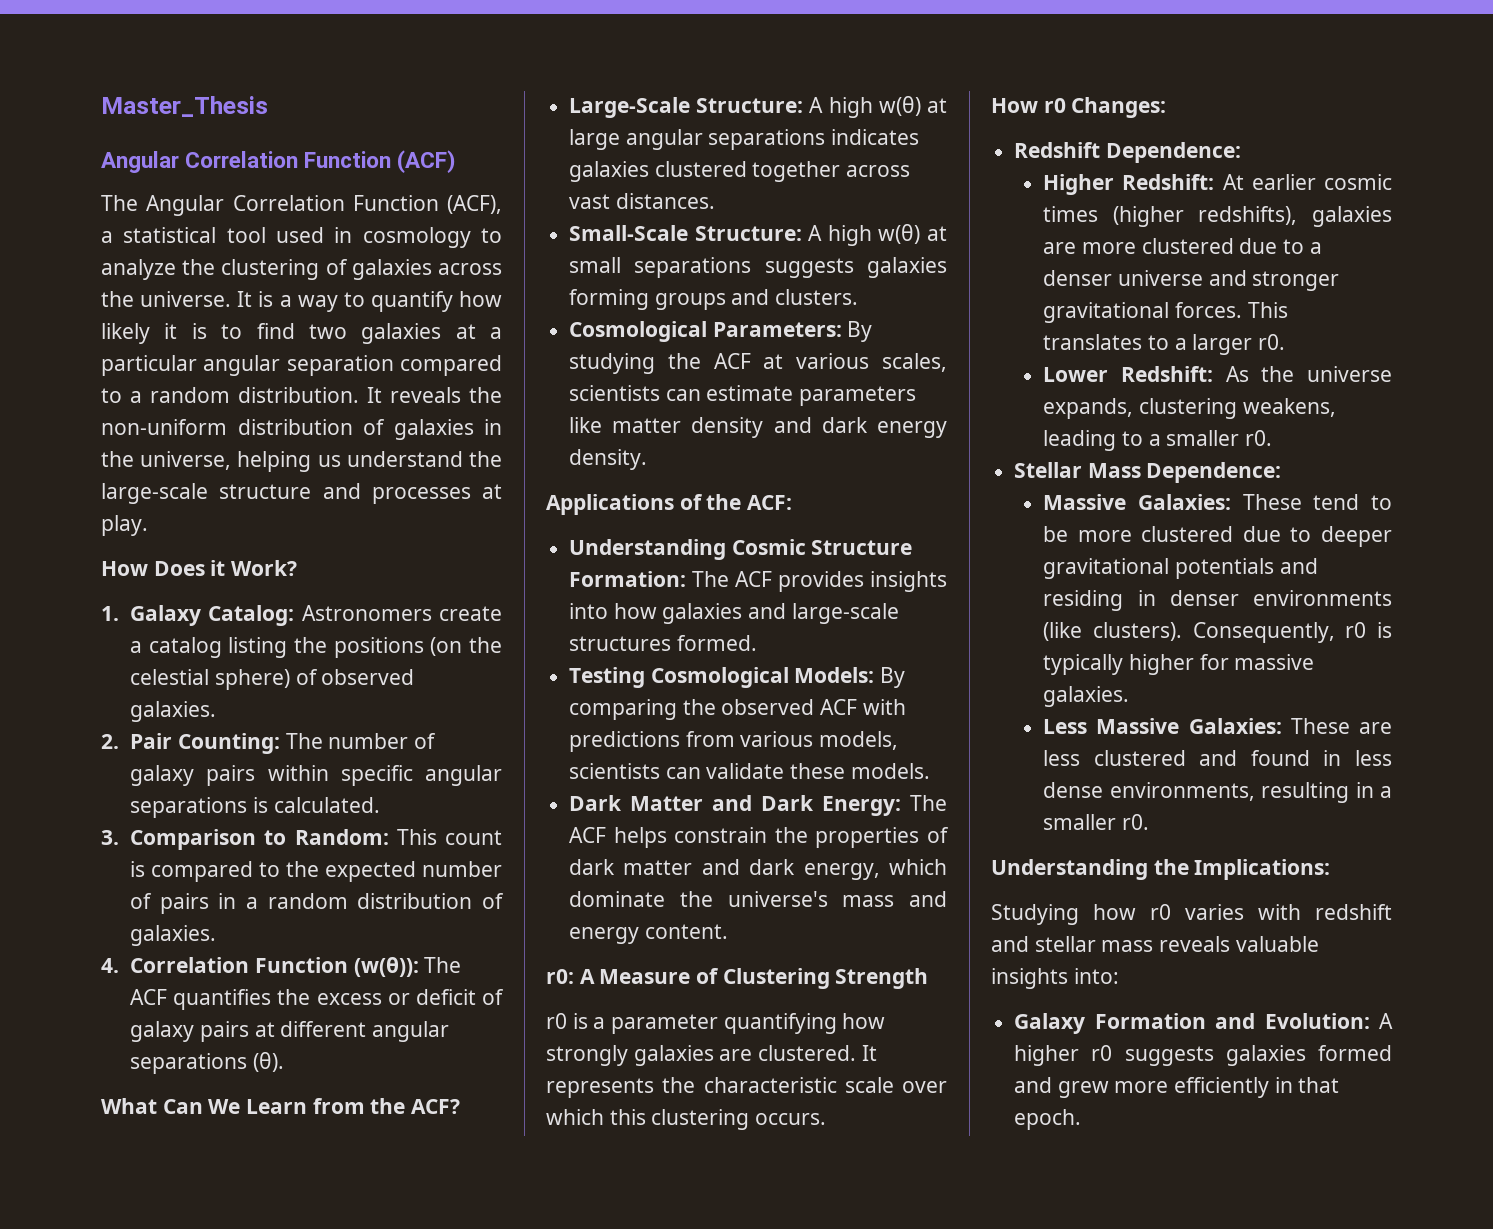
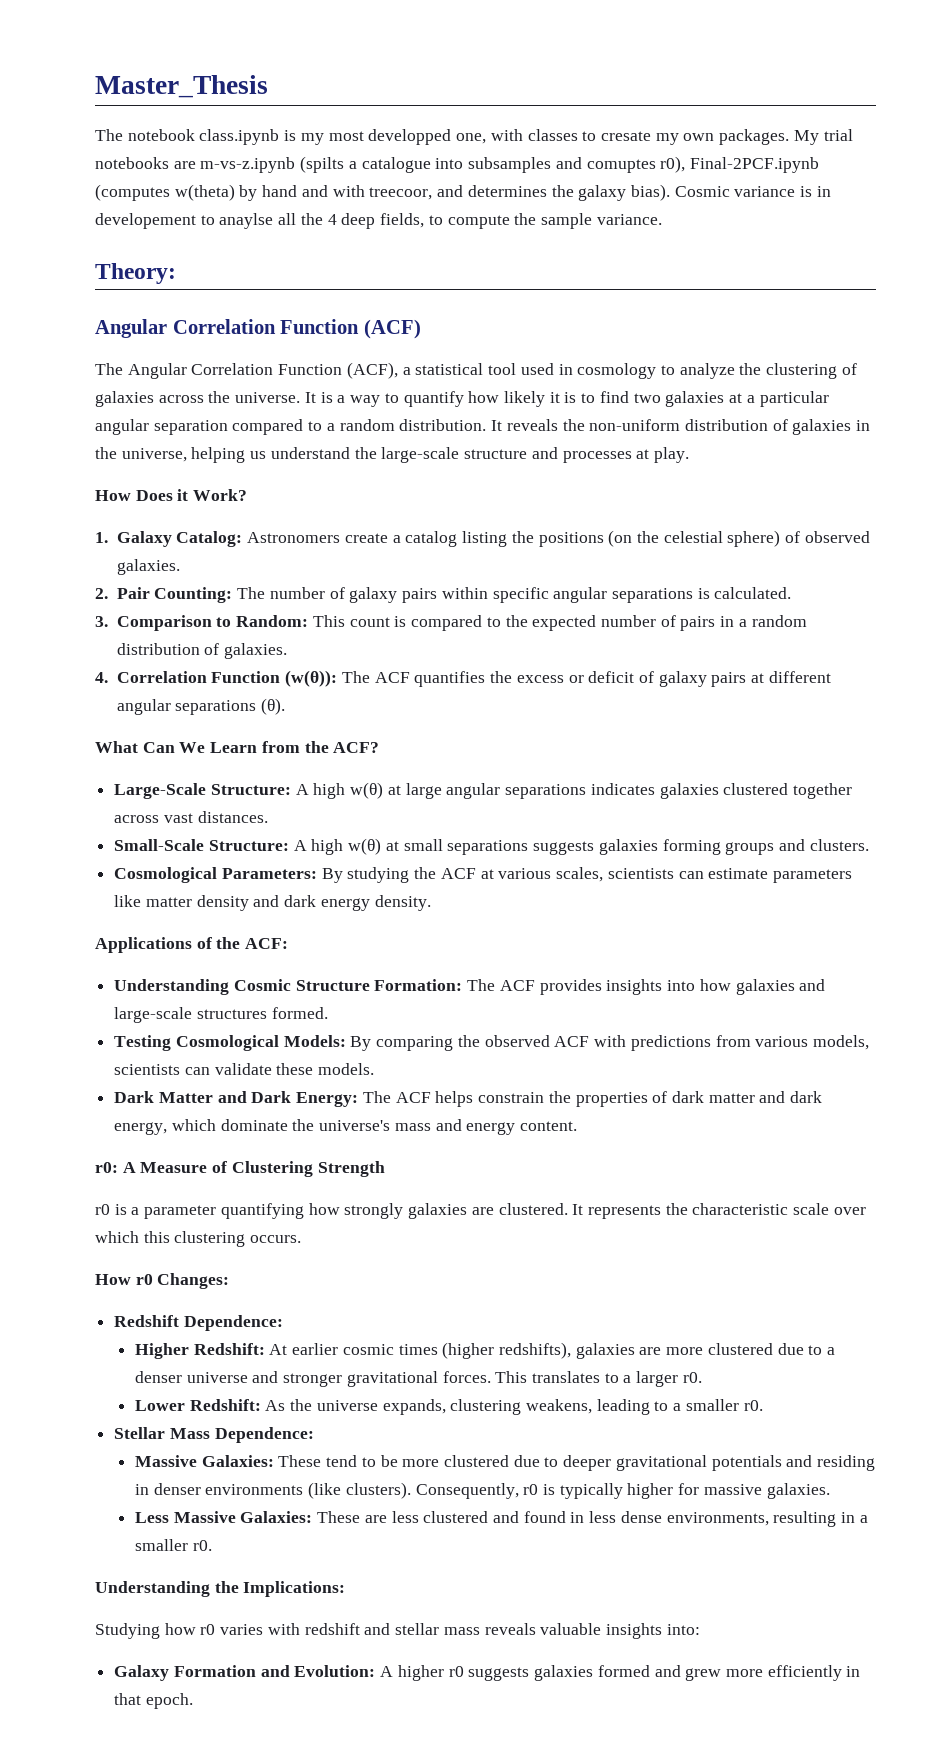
(268, 106) none -> [95,129,853,145] [95,156,819,173] [95,184,831,201] [95,213,662,229] [95,263,176,284] // The notebook class.ipynb is my most developped one, with classes to cresate my own packages. My trial notebooks are m-vs-z.ipynb (spilts a catalogue into subsamples and comuptes r0), Final-2PCF.ipynb (computes w(theta) by hand and with treecoor, and determines the galaxy bias). Cosmic variance is in developement to anaylse all the 4 deep fields, to compute the sample variance. // Theory:

